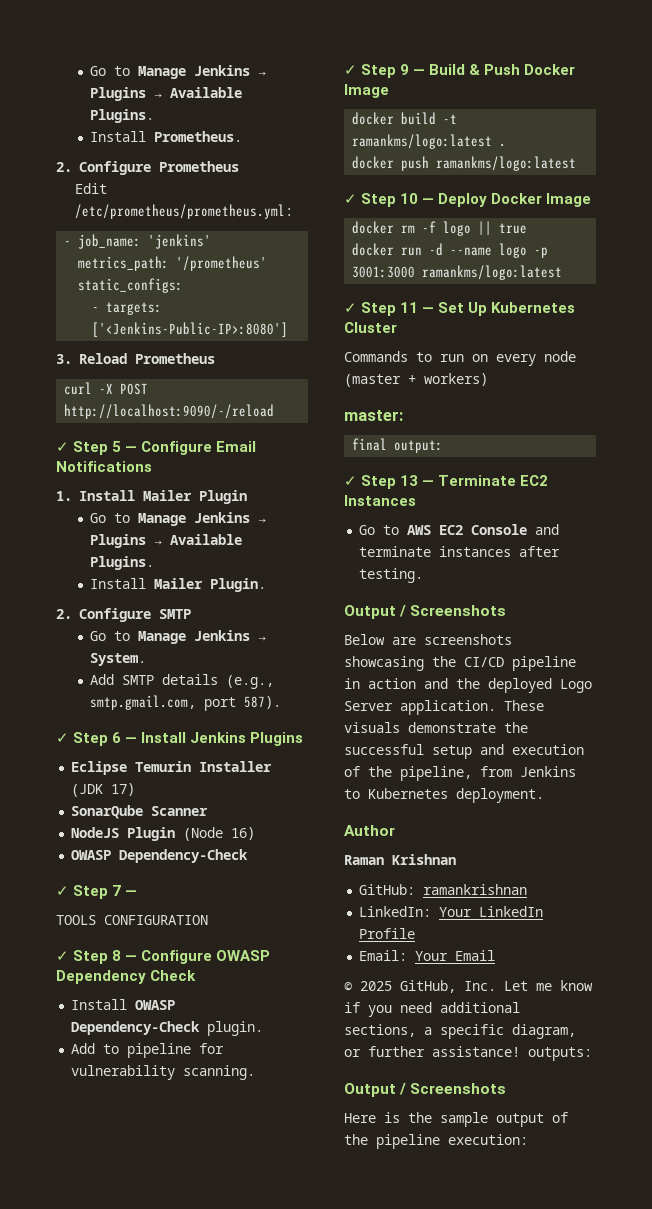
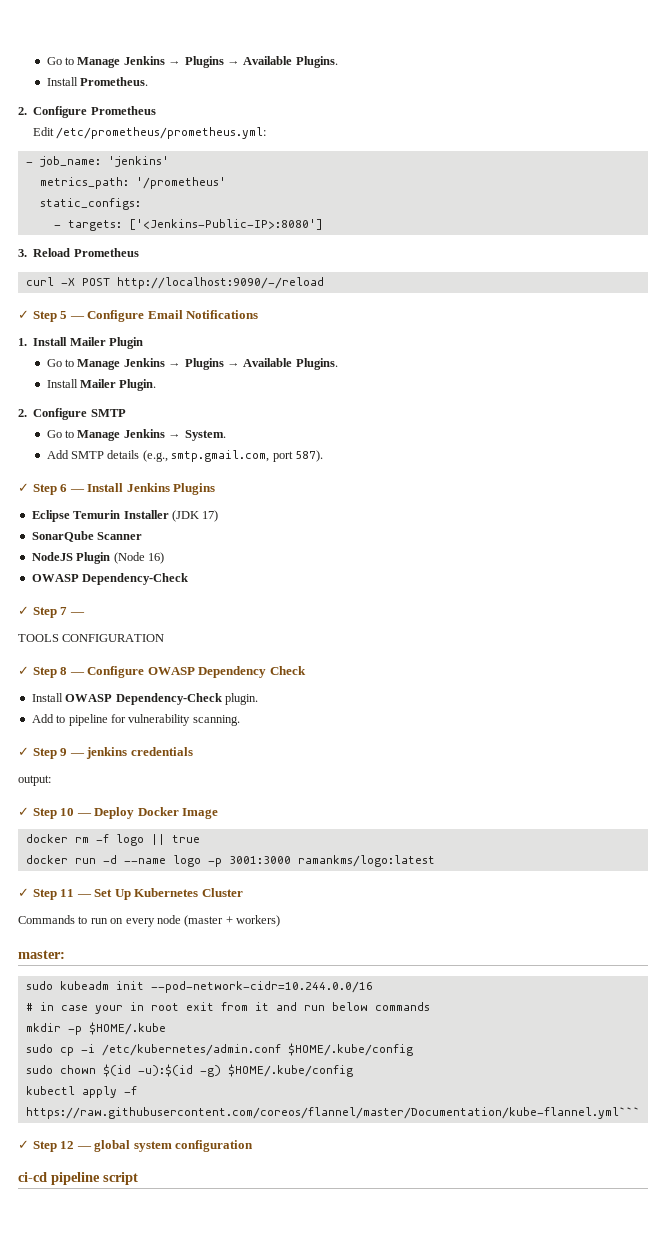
[429,64,576,75] [344,84,389,98] [352,112,458,125] [352,134,507,149] [352,156,577,171] Build & Push Docker Image // docker build -t ramankms/logo:latest . // docker push ramankms/logo:latest -> [86,747,193,759] [18,775,51,786] jenkins credentials // output:
[352,438,444,453] [344,475,549,489] [344,495,416,506] [359,524,560,535] [359,546,561,557] [359,568,424,583] [344,605,507,619] [344,634,512,645] [344,656,576,671] [344,678,592,693] [344,700,544,715] [344,722,528,733] [344,744,584,759] [344,766,576,781] [344,788,544,803] [344,825,395,836] [344,854,456,865] [359,884,528,895] [359,906,544,917] [359,928,416,939] [359,950,496,961] [344,980,593,993] [344,1002,520,1017] [344,1024,576,1039] [344,1046,592,1061] [344,1083,507,1097] [344,1112,568,1127] [344,1134,528,1149] final output: // ✓ Step 13 — Terminate EC2 Instances // Go to AWS EC2 Console and terminate instances after testing. // Output / Screenshots // Below are screenshots showcasing the CI/CD pipeline in action and the deployed Logo Server application. These visuals demonstrate the successful setup and execution of the pipeline, from Jenkins to Kubernetes deployment. // Author // Raman Krishnan // GitHub: ramankrishnan // LinkedIn: Your LinkedIn Profile // Email: Your Email // © 2025 GitHub, Inc. Let me know if you need additional sections, a specific diagram, or further assistance! outputs: // Output / Screenshots // Here is the sample output of the pipeline execution: -> [25,981,373,993] [25,1002,430,1014] [25,1022,166,1035] [25,1043,413,1056] [25,1064,353,1077] [25,1086,137,1098] [25,1107,640,1119] [18,1140,254,1152] [18,1172,138,1185] sudo kubeadm init --pod-network-cidr=10.244.0.0/16 // # in case your in root exit from it and run below commands // mkdir -p $HOME/.kube // sudo cp -i /etc/kubernetes/admin.conf $HOME/.kube/config // sudo chown $(id -u):$(id -g) $HOME/.kube/config // kubectl apply -f https://raw.githubusercontent.com/coreos/flannel/master/Documentation/kube-flannel.yml``` // ✓ Step 12 — global system configuration // ci-cd pipeline script

